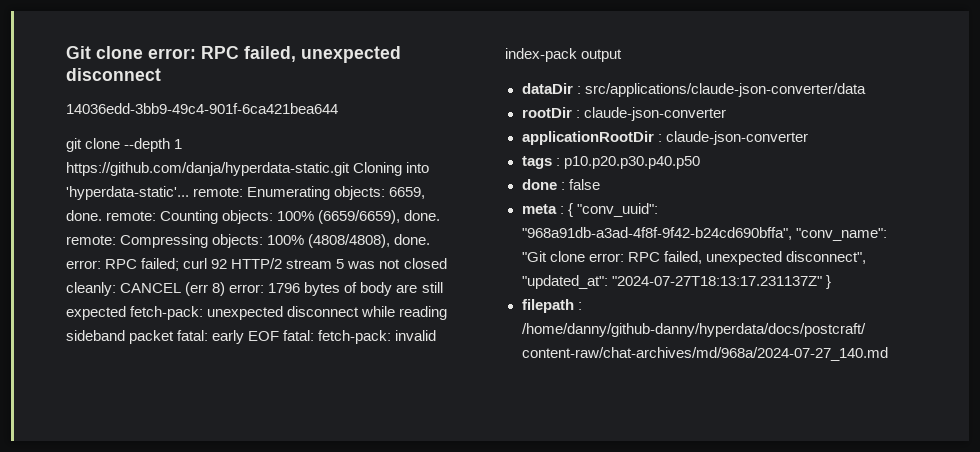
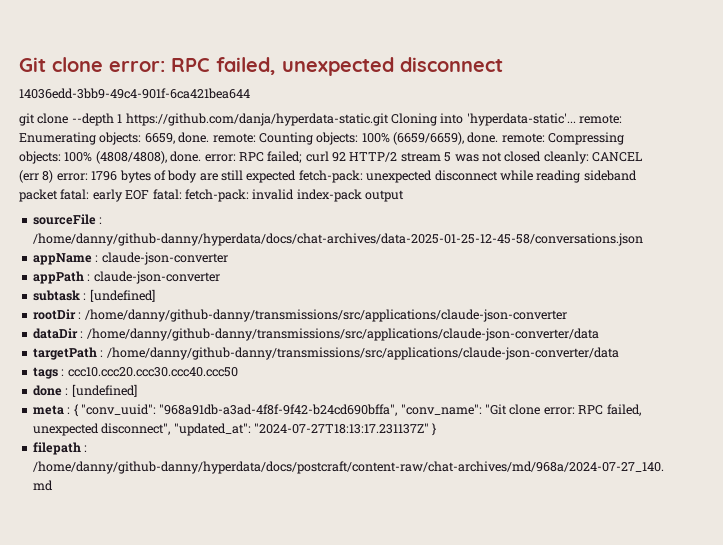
[521,83,866,97] [521,107,726,121] [521,131,808,145] dataDir : src/applications/claude-json-converter/data // rootDir : claude-json-converter // applicationRootDir : claude-json-converter -> [32,214,103,225] [32,233,643,246] [32,252,228,265] [32,271,220,284] [32,289,155,302] [32,309,567,322] [32,328,599,341] [32,347,619,360] sourceFile : /home/danny/github-danny/hyperdata/docs/chat-archives/data-2025-01-25-12-45-58/conversations.json // appName : claude-json-converter // appPath : claude-json-converter // subtask : [undefined] // rootDir : /home/danny/github-danny/transmissions/src/applications/claude-json-converter // dataDir : /home/danny/github-danny/transmissions/src/applications/claude-json-converter/data // targetPath : /home/danny/github-danny/transmissions/src/applications/claude-json-converter/data
[563,156,700,169] p10.p20.p30.p40.p50 -> [67,367,238,377] ccc10.ccc20.ccc30.ccc40.ccc50
[568,179,600,190] false -> [71,384,137,397] [undefined]

